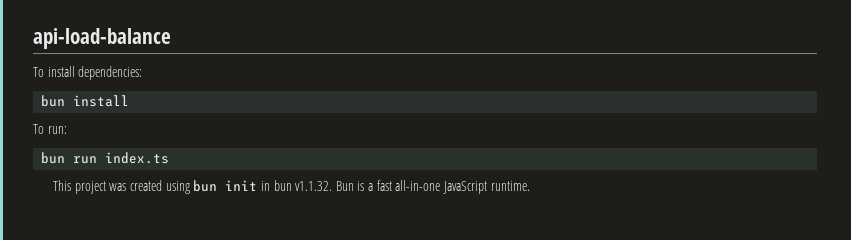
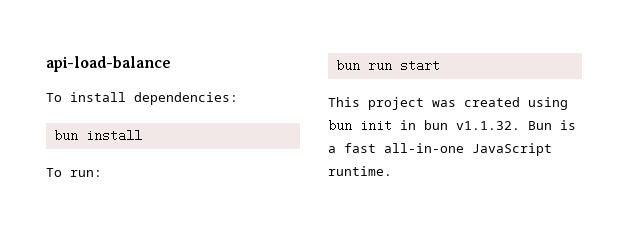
[105,152,170,164] index.ts -> [399,59,440,72] start

